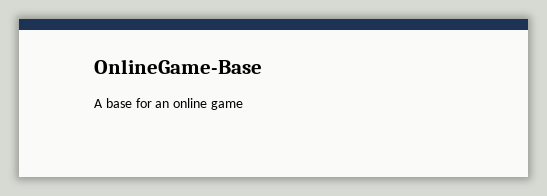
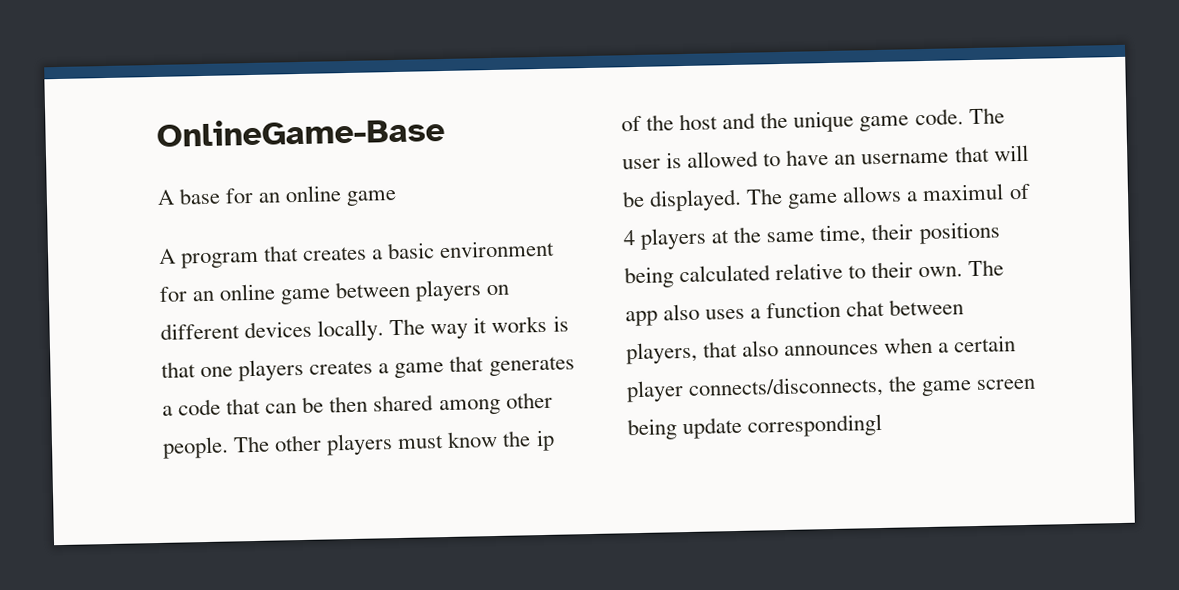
(243, 105) none -> [158,239,556,269] [159,279,510,305] [160,315,569,342] [161,355,575,382] [162,391,553,416] [162,429,555,459] [621,107,1005,133] [622,144,1029,170] [622,183,1031,212] [623,221,1000,250] [624,259,1005,289] [625,298,965,327] [626,335,1017,365] [626,375,1037,403] [627,413,883,441] // A program that creates a basic environment for an online game between players on different devices locally. The way it works is that one players creates a game that generates a code that can be then shared among other people. The other players must know the ip of the host and the unique game code. The user is allowed to have an username that will be displayed. The game allows a maximul of 4 players at the same time, their positions being calculated relative to their own. The app also uses a function chat between players, that also announces when a certain player connects/disconnects, the game screen being update correspondingl

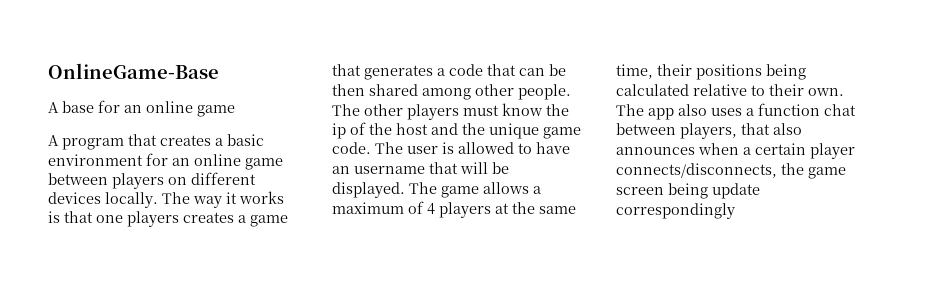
[922,183,1005,202] maximul -> [332,202,404,214] maximum
[747,413,883,438] correspondingl -> [616,203,735,219] correspondingly

